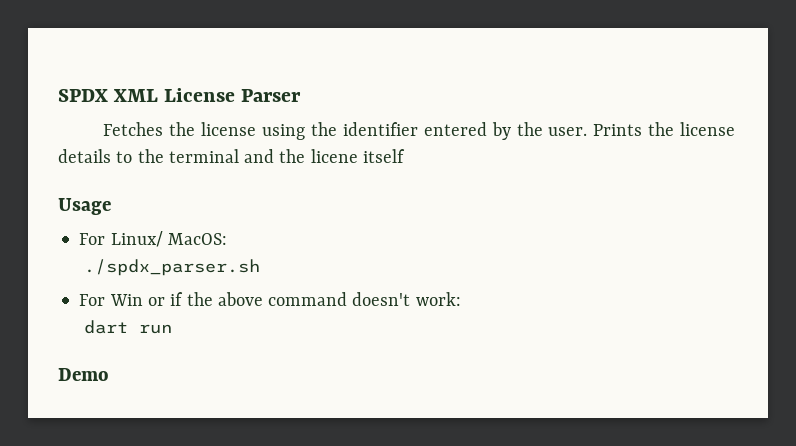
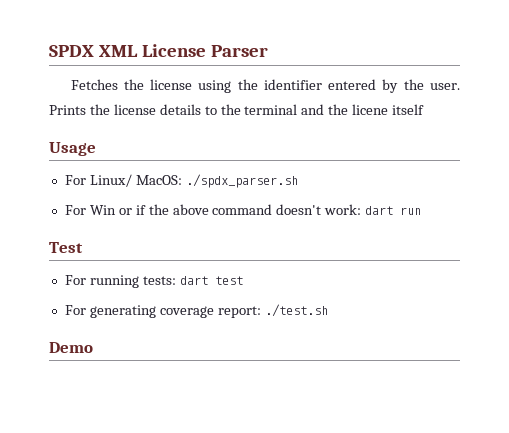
(227, 239) // -> (182, 180) none
(461, 299) // -> (362, 209) none
(173, 329) none -> [49,242,83,253] [64,275,243,288] [64,304,328,318] // Test // For running tests: dart test // For generating coverage report: ./test.sh

